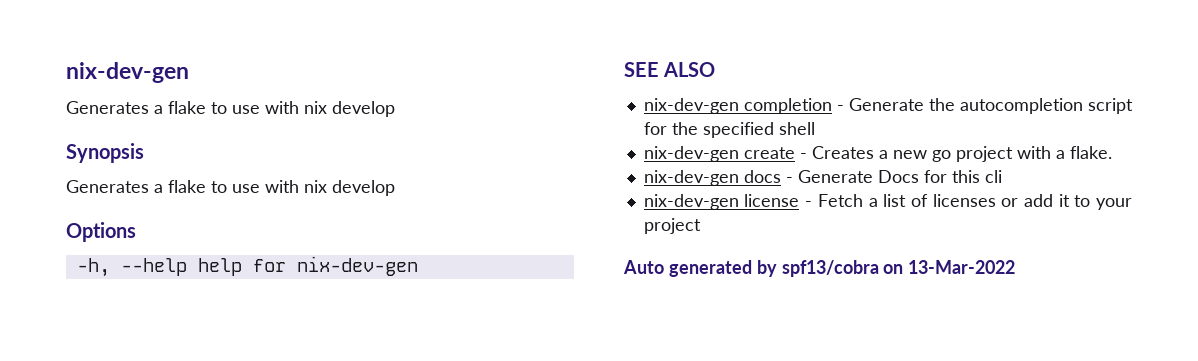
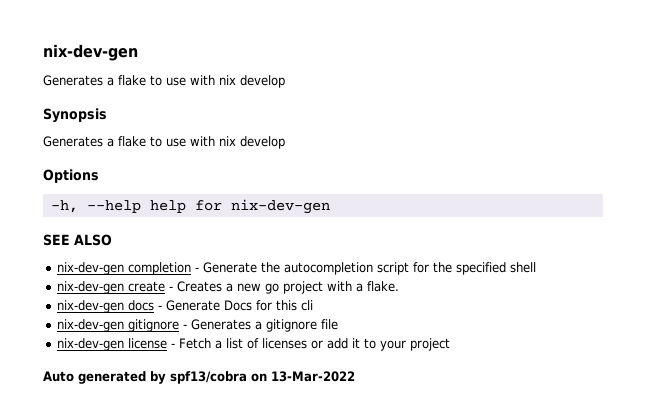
(1002, 176) none -> [56,319,338,332] // nix-dev-gen gitignore - Generates a gitignore file

